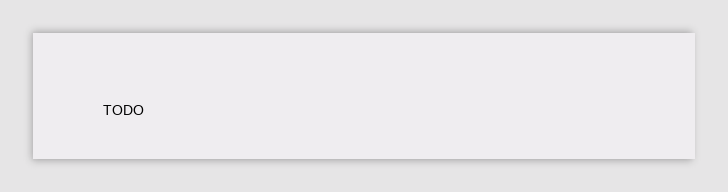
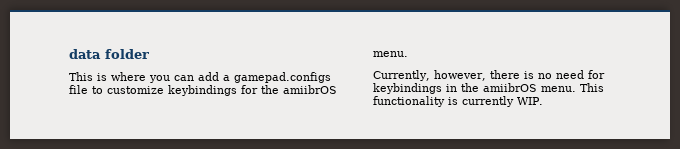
[103,105,144,115] TODO -> [69,49,149,59] [69,72,331,83] [69,85,337,96] [373,51,408,57] [373,70,605,81] [373,83,604,94] [373,96,543,107] data folder // This is where you can add a gamepad.configs file to customize keybindings for the amiibrOS menu. // Currently, however, there is no need for keybindings in the amiibrOS menu. This functionality is currently WIP.

